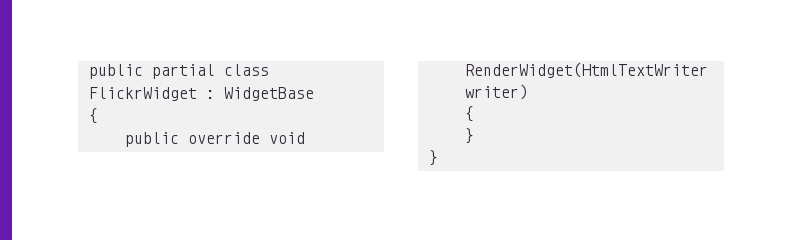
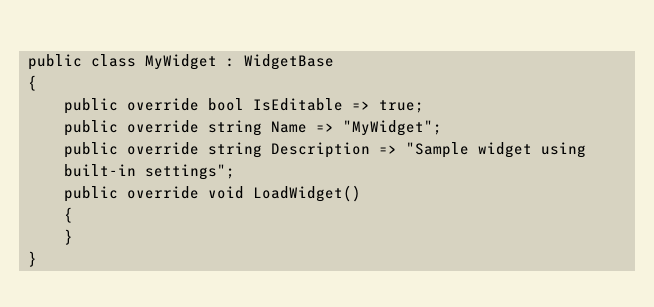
[88,64,269,79] [88,87,197,101] public partial class FlickrWidget -> [27,54,217,70] public class MyWidget
(98, 116) none -> [63,98,424,114] [63,120,442,136] [63,142,586,158] [63,164,235,180] // public override bool IsEditable => true; // public override string Name => "MyWidget"; // public override string Description => "Sample widget using built-in settings";
[464,62,708,78] [464,84,528,100] RenderWidget(HtmlTextWriter writer) -> [252,185,361,202] LoadWidget()

